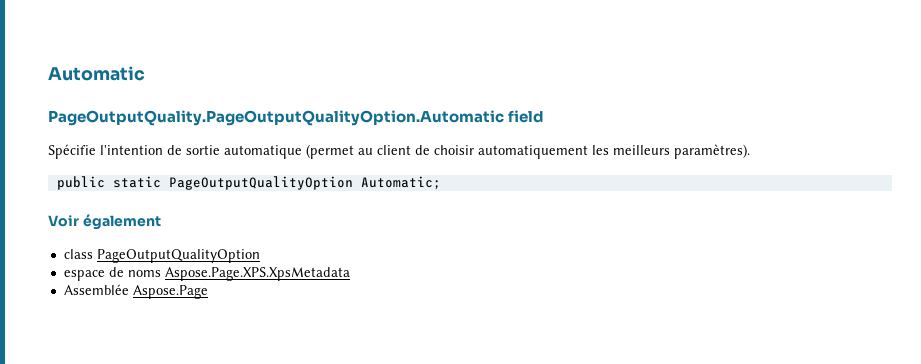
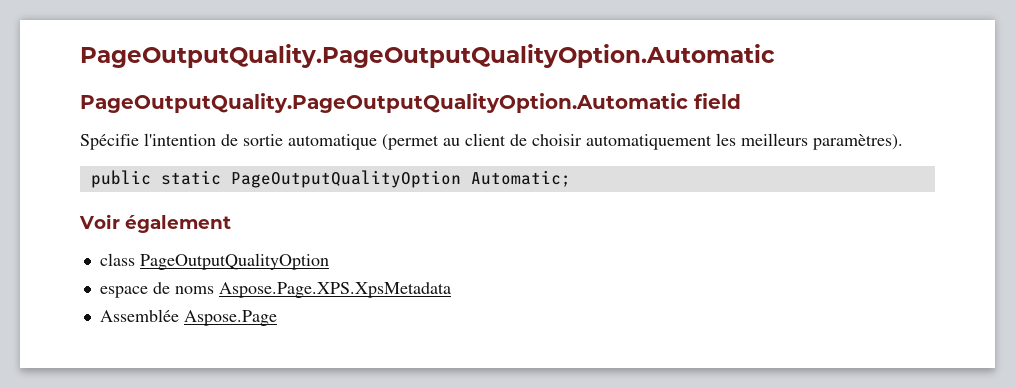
[48,66,145,81] Automatic -> [80,44,775,68] PageOutputQuality.PageOutputQualityOption.Automatic

